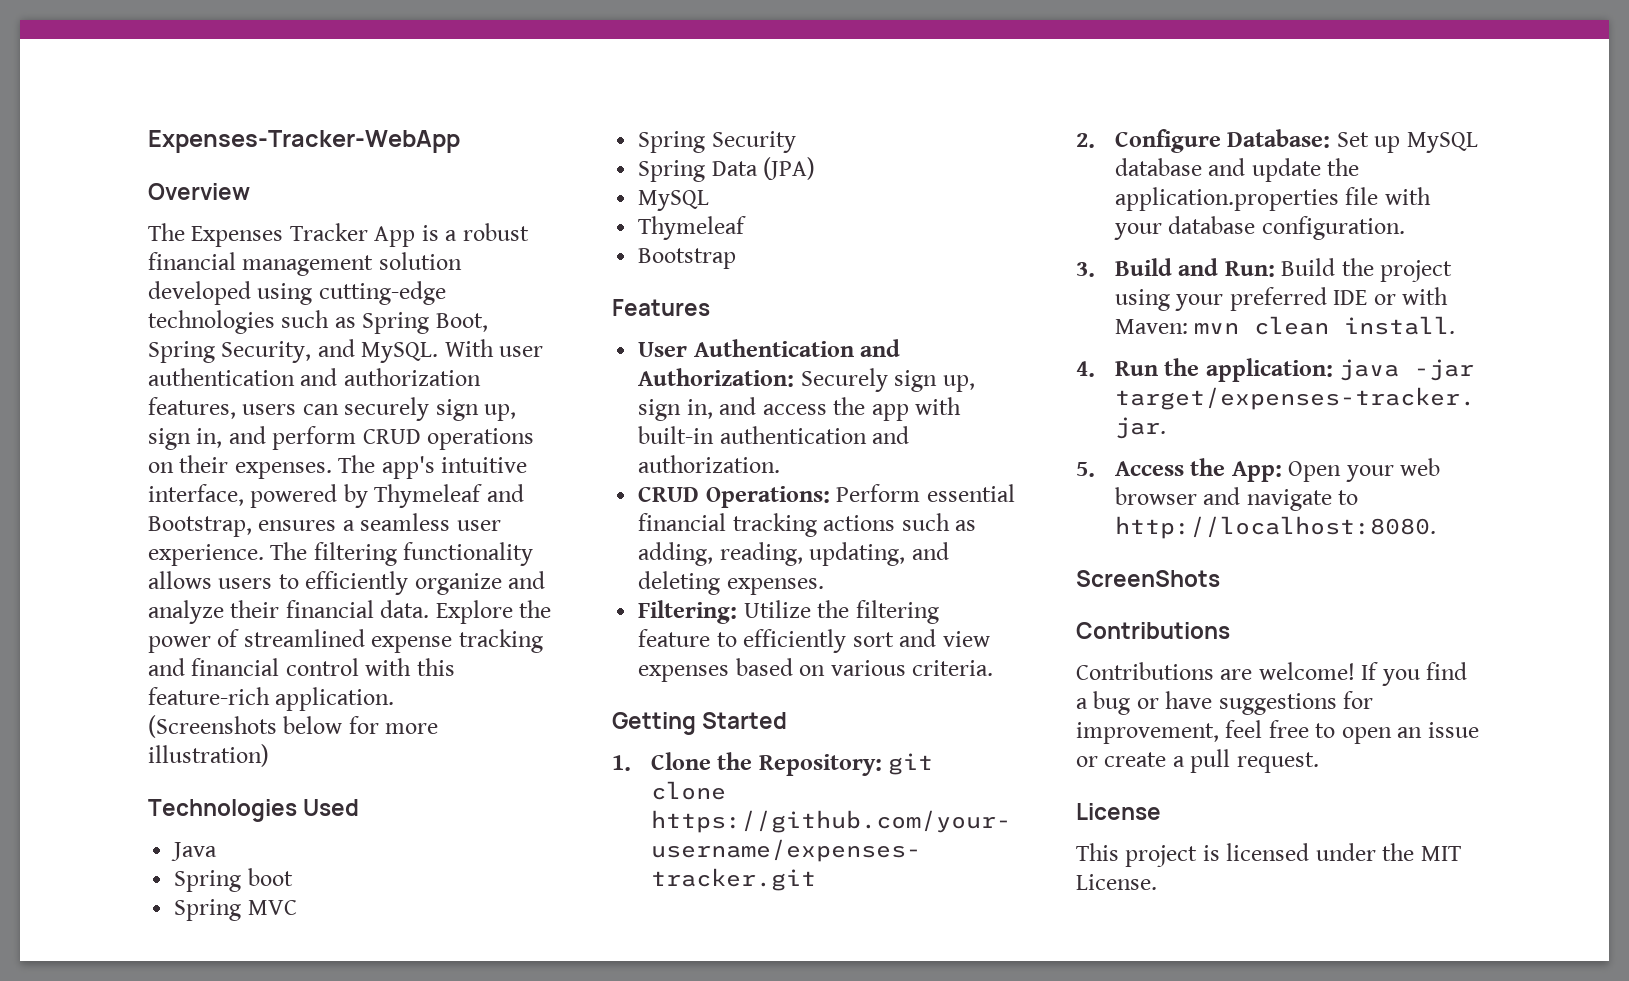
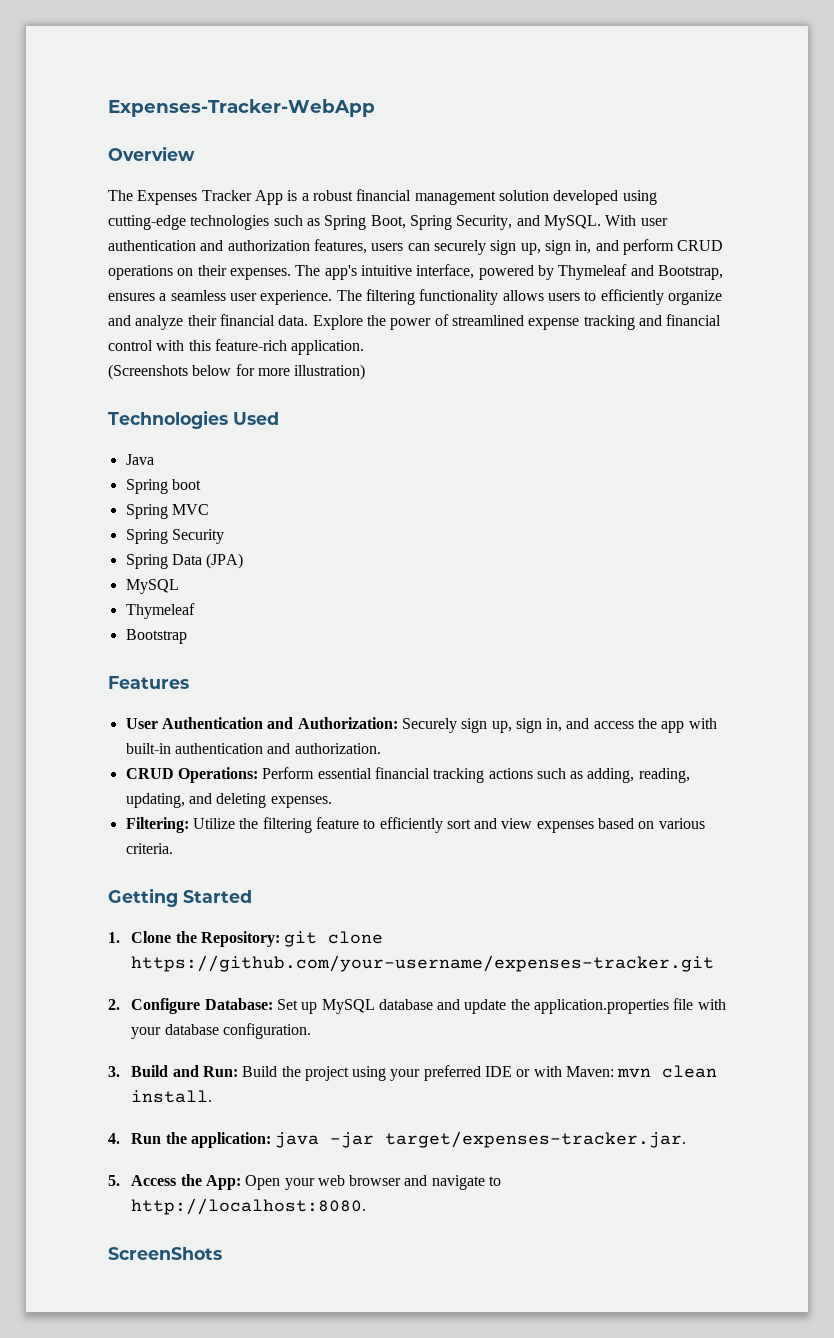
[1076,622,1230,639] [1076,662,1468,686] [1076,691,1374,715] [1076,720,1479,744] [1076,749,1319,773] [1076,803,1161,820] [1076,843,1461,867] [1076,874,1157,890] // Contributions // Contributions are welcome! If you find a bug or have suggestions for improvement, feel free to open an issue or create a pull request. // License // This project is licensed under the MIT License. -> (222, 1253) none

